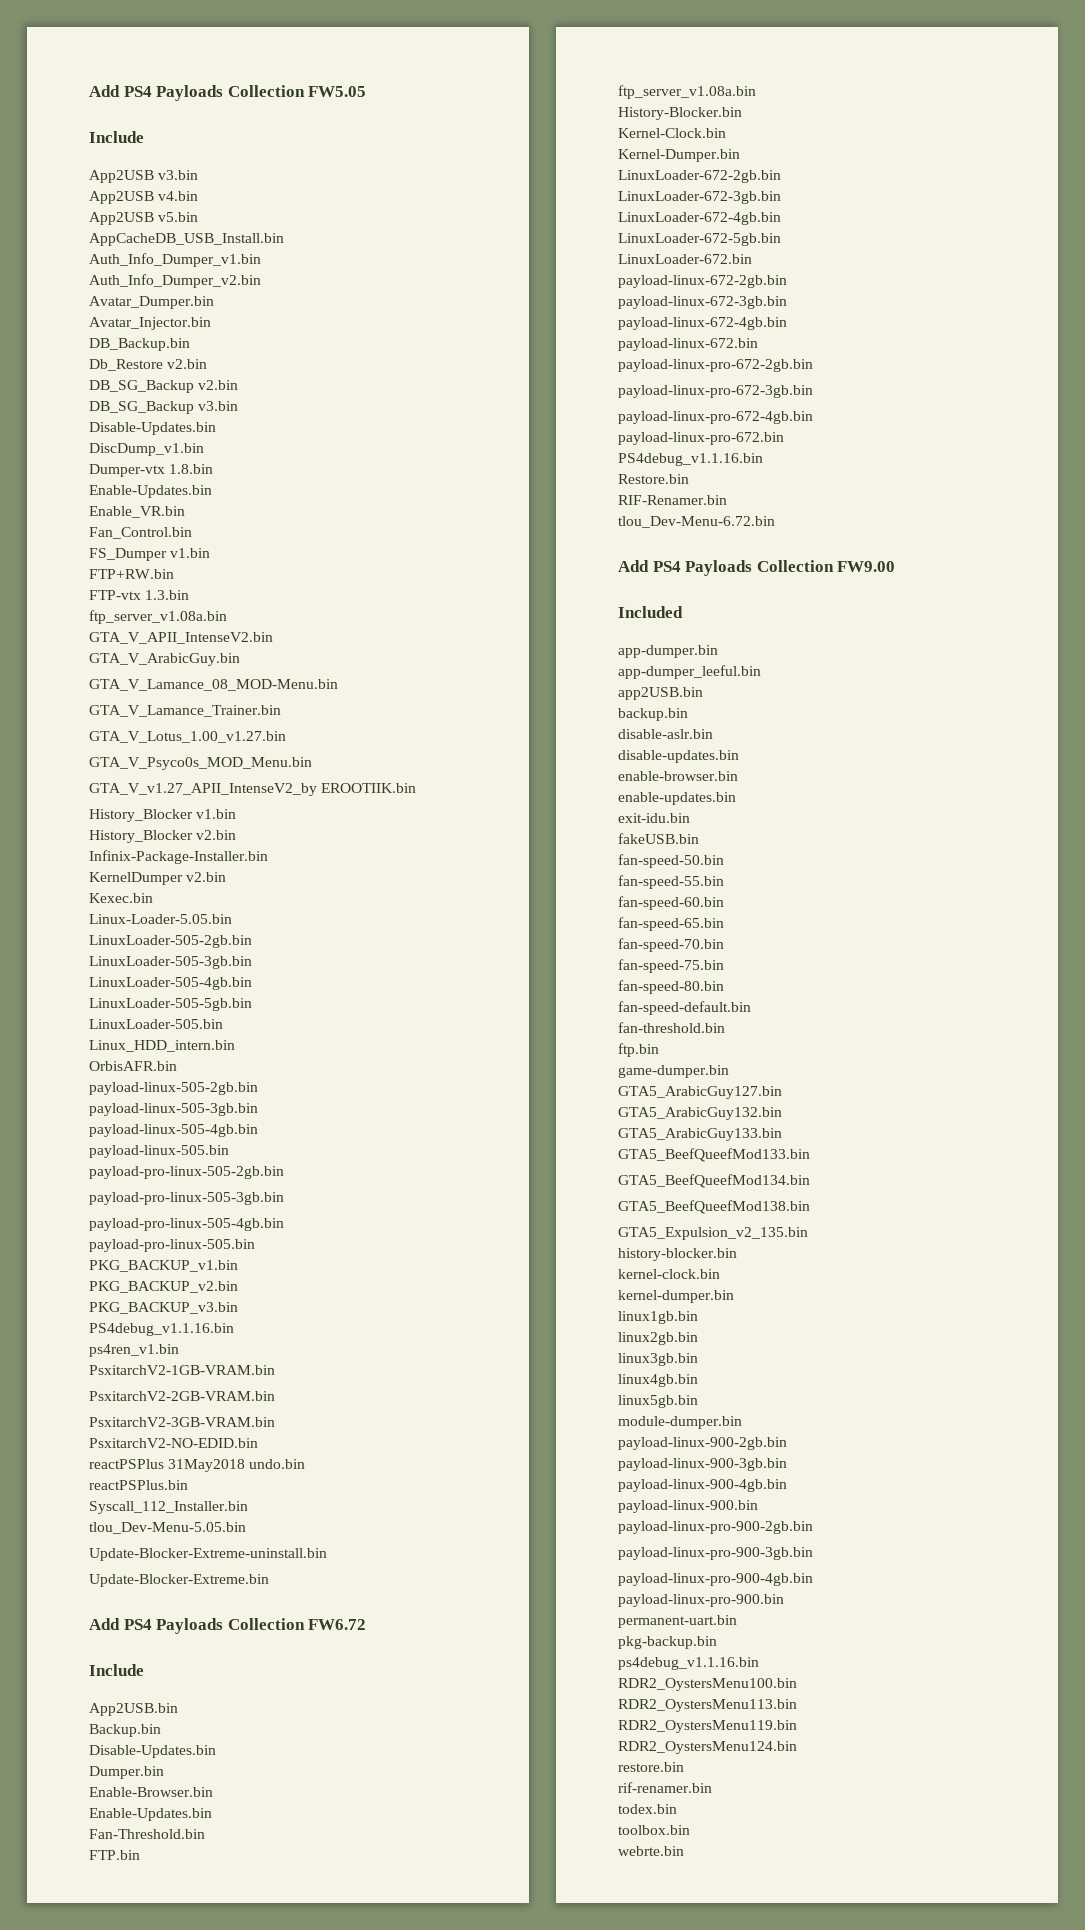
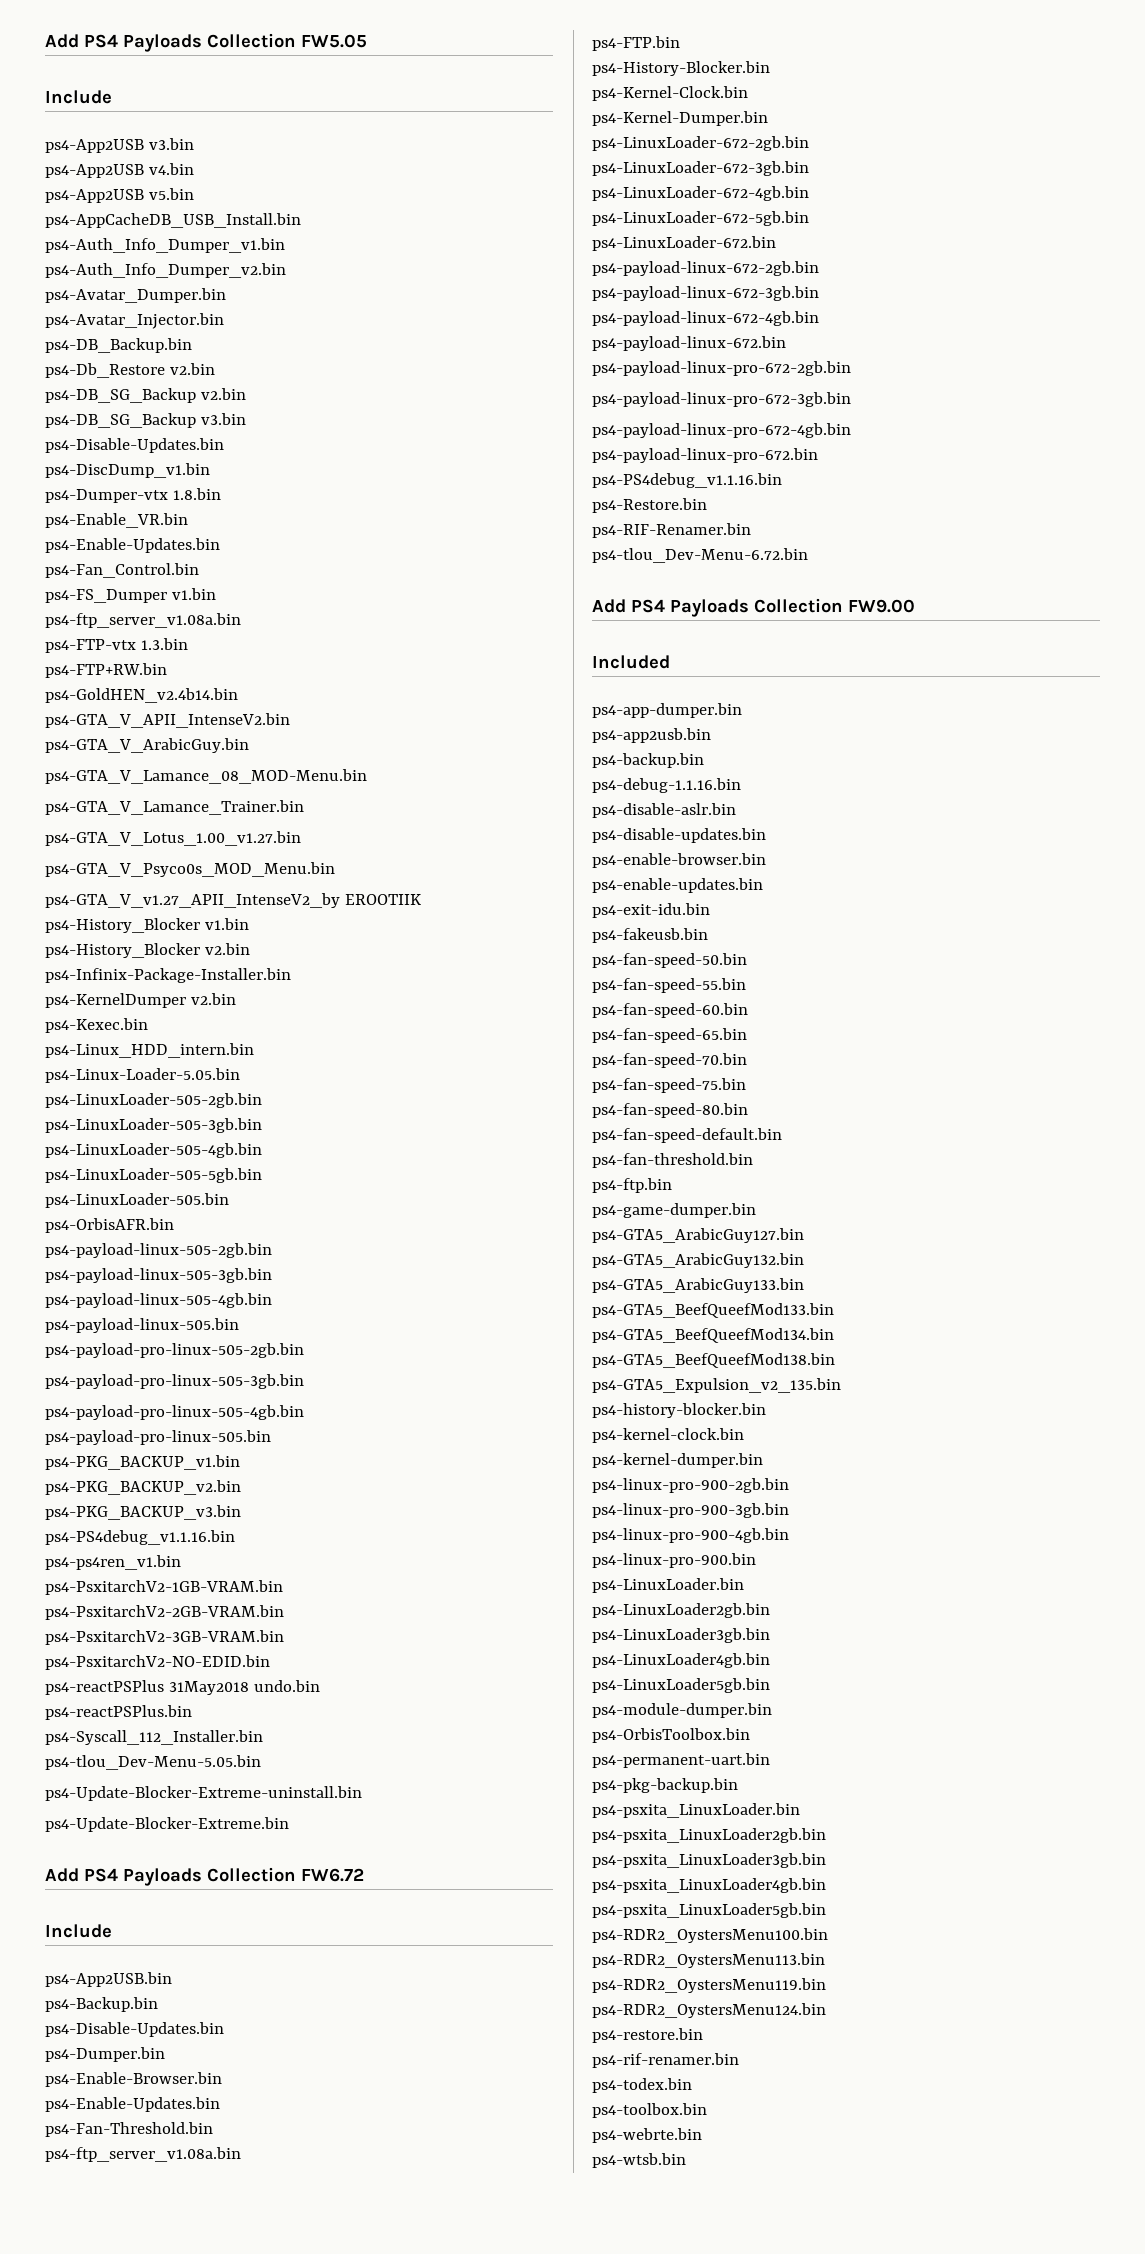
[89,170,199,183] [89,191,154,204] App2USB v3.bin // App2USB -> [45,138,194,153] [45,164,144,178] ps4-App2USB v3.bin // ps4-App2USB
[89,212,154,225] App2USB -> [45,189,144,203] ps4-App2USB
[89,233,284,246] [89,253,261,267] [89,274,261,288] [89,296,214,309] [89,317,211,330] [89,338,190,351] [89,359,208,371] [89,380,239,393] [89,401,239,414] [89,422,216,435] [89,443,204,456] [89,464,214,477] [89,485,212,498] [89,506,185,518] [89,527,192,539] [89,548,211,561] [89,569,174,579] [89,590,141,600] AppCacheDB_USB_Install.bin // Auth_Info_Dumper_v1.bin // Auth_Info_Dumper_v2.bin // Avatar_Dumper.bin // Avatar_Injector.bin // DB_Backup.bin // Db_Restore v2.bin // DB_SG_Backup v2.bin // DB_SG_Backup v3.bin // Disable-Updates.bin // DiscDump_v1.bin // Dumper-vtx 1.8.bin // Enable-Updates.bin // Enable_VR.bin // Fan_Control.bin // FS_Dumper v1.bin // FTP+RW.bin // FTP-vtx -> [45,213,301,228] [45,238,285,253] [45,263,286,278] [45,288,226,303] [45,313,224,329] [45,338,192,353] [45,363,215,378] [45,388,246,403] [45,413,246,428] [45,438,224,453] [45,463,210,478] [45,488,221,503] [45,513,188,528] [45,538,220,553] [45,563,199,578] [45,588,216,603] [45,613,241,628] [45,639,136,653] ps4-AppCacheDB_USB_Install.bin // ps4-Auth_Info_Dumper_v1.bin // ps4-Auth_Info_Dumper_v2.bin // ps4-Avatar_Dumper.bin // ps4-Avatar_Injector.bin // ps4-DB_Backup.bin // ps4-Db_Restore v2.bin // ps4-DB_SG_Backup v2.bin // ps4-DB_SG_Backup v3.bin // ps4-Disable-Updates.bin // ps4-DiscDump_v1.bin // ps4-Dumper-vtx 1.8.bin // ps4-Enable_VR.bin // ps4-Enable-Updates.bin // ps4-Fan_Control.bin // ps4-FS_Dumper v1.bin // ps4-ftp_server_v1.08a.bin // ps4-FTP-vtx
[89,610,227,624] [89,632,273,644] [89,653,240,666] [89,679,338,691] [89,705,281,717] [89,731,286,743] [89,757,312,770] [89,783,417,796] [89,809,237,822] [89,830,237,843] [89,850,268,864] [89,872,227,885] [89,893,153,903] [89,914,232,924] [89,935,252,948] [89,956,252,969] [89,977,252,990] [89,998,252,1011] [89,1019,223,1029] [89,1040,235,1052] [89,1061,177,1071] [89,1082,258,1095] [89,1103,258,1116] [89,1124,258,1137] [89,1145,229,1158] [89,1166,284,1179] [89,1192,284,1205] [89,1218,284,1231] [89,1239,255,1252] [89,1260,238,1272] [89,1281,238,1293] [89,1302,238,1314] [89,1323,234,1336] [89,1344,179,1357] [89,1365,275,1375] [89,1391,275,1401] [89,1417,275,1427] [89,1438,258,1448] [89,1459,306,1472] [89,1480,188,1490] [89,1501,248,1514] [89,1522,246,1534] [89,1548,327,1561] [89,1574,269,1587] ftp_server_v1.08a.bin // GTA_V_APII_IntenseV2.bin // GTA_V_ArabicGuy.bin // GTA_V_Lamance_08_MOD-Menu.bin // GTA_V_Lamance_Trainer.bin // GTA_V_Lotus_1.00_v1.27.bin // GTA_V_Psyco0s_MOD_Menu.bin // GTA_V_v1.27_APII_IntenseV2_by EROOTIIK.bin // History_Blocker v1.bin // History_Blocker v2.bin // Infinix-Package-Installer.bin // KernelDumper v2.bin // Kexec.bin // Linux-Loader-5.05.bin // LinuxLoader-505-2gb.bin // LinuxLoader-505-3gb.bin // LinuxLoader-505-4gb.bin // LinuxLoader-505-5gb.bin // LinuxLoader-505.bin // Linux_HDD_intern.bin // OrbisAFR.bin // payload-linux-505-2gb.bin // payload-linux-505-3gb.bin // payload-linux-505-4gb.bin // payload-linux-505.bin // payload-pro-linux-505-2gb.bin // payload-pro-linux-505-3gb.bin // payload-pro-linux-505-4gb.bin // payload-pro-linux-505.bin // PKG_BACKUP_v1.bin // PKG_BACKUP_v2.bin // PKG_BACKUP_v3.bin // PS4debug_v1.1.16.bin // ps4ren_v1.bin // PsxitarchV2-1GB-VRAM.bin // PsxitarchV2-2GB-VRAM.bin // PsxitarchV2-3GB-VRAM.bin // PsxitarchV2-NO-EDID.bin // reactPSPlus 31May2018 undo.bin // reactPSPlus.bin // Syscall_112_Installer.bin // tlou_Dev-Menu-5.05.bin // Update-Blocker-Extreme-uninstall.bin // Update-Blocker-Extreme.bin -> [45,663,167,678] [45,688,238,703] [45,713,290,728] [45,738,249,753] [45,769,367,784] [45,800,304,815] [45,831,301,846] [45,862,335,877] [45,893,421,908] [45,918,249,933] [45,943,250,958] [45,968,291,983] [45,993,236,1008] [45,1018,148,1033] [45,1043,254,1058] [45,1068,240,1083] [45,1093,262,1108] [45,1118,262,1133] [45,1143,262,1158] [45,1168,262,1183] [45,1193,229,1208] [45,1218,174,1233] [45,1243,272,1258] [45,1268,272,1283] [45,1293,272,1308] [45,1318,239,1333] [45,1343,304,1358] [45,1374,304,1389] [45,1405,304,1420] [45,1430,271,1445] [45,1455,240,1470] [45,1480,241,1495] [45,1505,241,1520] [45,1530,235,1545] [45,1555,181,1570] [45,1580,283,1595] [45,1605,284,1620] [45,1630,284,1645] [45,1655,270,1670] [45,1680,320,1695] [45,1705,192,1720] [45,1730,263,1745] [45,1755,261,1770] [45,1786,362,1801] [45,1817,289,1832] ps4-FTP+RW.bin // ps4-GoldHEN_v2.4b14.bin // ps4-GTA_V_APII_IntenseV2.bin // ps4-GTA_V_ArabicGuy.bin // ps4-GTA_V_Lamance_08_MOD-Menu.bin // ps4-GTA_V_Lamance_Trainer.bin // ps4-GTA_V_Lotus_1.00_v1.27.bin // ps4-GTA_V_Psyco0s_MOD_Menu.bin // ps4-GTA_V_v1.27_APII_IntenseV2_by EROOTIIK ps4-History_Blocker v1.bin // ps4-History_Blocker v2.bin // ps4-Infinix-Package-Installer.bin // ps4-KernelDumper v2.bin // ps4-Kexec.bin // ps4-Linux_HDD_intern.bin // ps4-Linux-Loader-5.05.bin // ps4-LinuxLoader-505-2gb.bin // ps4-LinuxLoader-505-3gb.bin // ps4-LinuxLoader-505-4gb.bin // ps4-LinuxLoader-505-5gb.bin // ps4-LinuxLoader-505.bin // ps4-OrbisAFR.bin // ps4-payload-linux-505-2gb.bin // ps4-payload-linux-505-3gb.bin // ps4-payload-linux-505-4gb.bin // ps4-payload-linux-505.bin // ps4-payload-pro-linux-505-2gb.bin // ps4-payload-pro-linux-505-3gb.bin // ps4-payload-pro-linux-505-4gb.bin // ps4-payload-pro-linux-505.bin // ps4-PKG_BACKUP_v1.bin // ps4-PKG_BACKUP_v2.bin // ps4-PKG_BACKUP_v3.bin // ps4-PS4debug_v1.1.16.bin // ps4-ps4ren_v1.bin // ps4-PsxitarchV2-1GB-VRAM.bin // ps4-PsxitarchV2-2GB-VRAM.bin // ps4-PsxitarchV2-3GB-VRAM.bin // ps4-PsxitarchV2-NO-EDID.bin // ps4-reactPSPlus 31May2018 undo.bin // ps4-reactPSPlus.bin // ps4-Syscall_112_Installer.bin // ps4-tlou_Dev-Menu-5.05.bin // ps4-Update-Blocker-Extreme-uninstall.bin // ps4-Update-Blocker-Extreme.bin
[89,1703,178,1716] [89,1724,161,1737] [89,1745,216,1758] [89,1766,164,1779] [89,1787,213,1797] [89,1808,212,1821] [89,1829,205,1839] [89,1850,140,1860] [618,85,756,99] [618,107,742,120] [618,128,726,138] [618,149,740,162] [618,170,781,183] [618,191,781,204] [618,212,781,225] [618,233,781,246] [618,254,752,264] [618,275,787,288] [618,296,787,309] [618,317,787,330] [618,338,758,351] [618,359,813,372] [618,385,813,398] [618,411,813,424] [618,432,784,445] [618,453,763,466] [618,474,689,484] [618,495,727,505] [618,516,775,528] App2USB.bin // Backup.bin // Disable-Updates.bin // Dumper.bin // Enable-Browser.bin // Enable-Updates.bin // Fan-Threshold.bin // FTP.bin // ftp_server_v1.08a.bin // History-Blocker.bin // Kernel-Clock.bin // Kernel-Dumper.bin // LinuxLoader-672-2gb.bin // LinuxLoader-672-3gb.bin // LinuxLoader-672-4gb.bin // LinuxLoader-672-5gb.bin // LinuxLoader-672.bin // payload-linux-672-2gb.bin // payload-linux-672-3gb.bin // payload-linux-672-4gb.bin // payload-linux-672.bin // payload-linux-pro-672-2gb.bin // payload-linux-pro-672-3gb.bin // payload-linux-pro-672-4gb.bin // payload-linux-pro-672.bin // PS4debug_v1.1.16.bin // Restore.bin // RIF-Renamer.bin // tlou_Dev-Menu-6.72.bin -> [45,1972,172,1987] [45,1997,158,2012] [45,2022,224,2037] [45,2047,165,2062] [45,2072,222,2087] [45,2097,220,2112] [45,2122,213,2137] [45,2147,241,2162] [592,36,680,51] [592,61,770,76] [592,86,748,101] [592,111,768,126] [592,136,809,151] [592,161,809,176] [592,186,809,201] [592,211,809,226] [592,236,776,251] [592,261,819,276] [592,286,819,301] [592,311,819,326] [592,336,786,351] [592,361,851,376] [592,392,851,407] [592,423,851,438] [592,448,818,463] [592,473,782,488] [592,498,707,513] [592,523,751,538] [592,548,808,563] ps4-App2USB.bin // ps4-Backup.bin // ps4-Disable-Updates.bin // ps4-Dumper.bin // ps4-Enable-Browser.bin // ps4-Enable-Updates.bin // ps4-Fan-Threshold.bin // ps4-ftp_server_v1.08a.bin // ps4-FTP.bin // ps4-History-Blocker.bin // ps4-Kernel-Clock.bin // ps4-Kernel-Dumper.bin // ps4-LinuxLoader-672-2gb.bin // ps4-LinuxLoader-672-3gb.bin // ps4-LinuxLoader-672-4gb.bin // ps4-LinuxLoader-672-5gb.bin // ps4-LinuxLoader-672.bin // ps4-payload-linux-672-2gb.bin // ps4-payload-linux-672-3gb.bin // ps4-payload-linux-672-4gb.bin // ps4-payload-linux-672.bin // ps4-payload-linux-pro-672-2gb.bin // ps4-payload-linux-pro-672-3gb.bin // ps4-payload-linux-pro-672-4gb.bin // ps4-payload-linux-pro-672.bin // ps4-PS4debug_v1.1.16.bin // ps4-Restore.bin // ps4-RIF-Renamer.bin // ps4-tlou_Dev-Menu-6.72.bin
[618,645,718,658] [618,665,761,679] [618,687,703,700] [618,708,688,721] [618,729,713,739] [618,750,739,763] [618,771,738,781] [618,792,736,805] [618,813,690,823] [618,833,699,844] [618,854,724,868] [618,875,724,889] [618,896,724,910] [618,917,724,931] [618,938,724,952] [618,959,724,973] [618,980,724,994] [618,1001,751,1015] [618,1022,725,1033] [618,1043,659,1057] [618,1065,729,1078] [618,1086,782,1099] [618,1107,782,1120] [618,1128,782,1141] [618,1148,810,1162] [618,1174,810,1188] [618,1200,810,1214] [618,1227,808,1240] [618,1248,737,1261] [618,1269,720,1279] [618,1290,734,1303] [618,1311,698,1324] [618,1332,698,1345] [618,1353,698,1366] [618,1374,698,1387] [618,1395,698,1408] [618,1416,742,1429] [618,1437,787,1450] [618,1458,787,1471] [618,1479,787,1492] [618,1500,758,1513] [618,1521,813,1534] [618,1547,813,1560] [618,1573,813,1586] [618,1594,784,1607] [618,1615,737,1628] [618,1636,717,1649] [618,1657,759,1670] [618,1678,797,1691] [618,1699,797,1712] [618,1720,797,1733] [618,1741,797,1754] [618,1762,684,1772] [618,1782,712,1793] [618,1804,677,1814] [618,1825,690,1835] [618,1846,684,1856] app-dumper.bin // app-dumper_leeful.bin // app2USB.bin // backup.bin // disable-aslr.bin // disable-updates.bin // enable-browser.bin // enable-updates.bin // exit-idu.bin // fakeUSB.bin // fan-speed-50.bin // fan-speed-55.bin // fan-speed-60.bin // fan-speed-65.bin // fan-speed-70.bin // fan-speed-75.bin // fan-speed-80.bin // fan-speed-default.bin // fan-threshold.bin // ftp.bin // game-dumper.bin // GTA5_ArabicGuy127.bin // GTA5_ArabicGuy132.bin // GTA5_ArabicGuy133.bin // GTA5_BeefQueefMod133.bin // GTA5_BeefQueefMod134.bin // GTA5_BeefQueefMod138.bin // GTA5_Expulsion_v2_135.bin // history-blocker.bin // kernel-clock.bin // kernel-dumper.bin // linux1gb.bin // linux2gb.bin // linux3gb.bin // linux4gb.bin // linux5gb.bin // module-dumper.bin // payload-linux-900-2gb.bin // payload-linux-900-3gb.bin // payload-linux-900-4gb.bin // payload-linux-900.bin // payload-linux-pro-900-2gb.bin // payload-linux-pro-900-3gb.bin // payload-linux-pro-900-4gb.bin // payload-linux-pro-900.bin // permanent-uart.bin // pkg-backup.bin // ps4debug_v1.1.16.bin // RDR2_OystersMenu100.bin // RDR2_OystersMenu113.bin // RDR2_OystersMenu119.bin // RDR2_OystersMenu124.bin // restore.bin // rif-renamer.bin // todex.bin // toolbox.bin // webrte.bin -> [592,703,742,718] [592,728,711,743] [592,753,704,768] [592,778,741,793] [592,803,736,818] [592,828,766,843] [592,853,766,868] [592,878,763,893] [592,903,710,918] [592,928,708,943] [592,953,747,968] [592,978,746,993] [592,1003,748,1018] [592,1028,747,1043] [592,1053,747,1068] [592,1078,746,1093] [592,1103,748,1118] [592,1128,782,1143] [592,1153,753,1168] [592,1178,672,1193] [592,1203,756,1218] [592,1228,804,1243] [592,1253,804,1268] [592,1278,804,1293] [592,1303,834,1318] [592,1328,834,1343] [592,1353,835,1368] [592,1378,841,1393] [592,1403,766,1418] [592,1428,744,1443] [592,1453,763,1468] [592,1478,789,1493] [592,1503,789,1518] [592,1528,789,1543] [592,1553,756,1568] [592,1578,744,1593] [592,1603,770,1618] [592,1628,770,1643] [592,1653,770,1668] [592,1678,770,1693] [592,1703,772,1718] [592,1728,750,1743] [592,1753,770,1768] [592,1778,738,1793] [592,1803,800,1818] [592,1828,826,1843] [592,1853,826,1868] [592,1878,826,1893] [592,1903,826,1918] [592,1928,828,1943] [592,1953,825,1968] [592,1978,826,1993] [592,2003,826,2018] [592,2028,703,2043] [592,2053,739,2068] [592,2078,692,2093] [592,2103,707,2118] [592,2128,702,2143] [592,2153,686,2168] ps4-app-dumper.bin // ps4-app2usb.bin // ps4-backup.bin // ps4-debug-1.1.16.bin // ps4-disable-aslr.bin // ps4-disable-updates.bin // ps4-enable-browser.bin // ps4-enable-updates.bin // ps4-exit-idu.bin // ps4-fakeusb.bin // ps4-fan-speed-50.bin // ps4-fan-speed-55.bin // ps4-fan-speed-60.bin // ps4-fan-speed-65.bin // ps4-fan-speed-70.bin // ps4-fan-speed-75.bin // ps4-fan-speed-80.bin // ps4-fan-speed-default.bin // ps4-fan-threshold.bin // ps4-ftp.bin // ps4-game-dumper.bin // ps4-GTA5_ArabicGuy127.bin // ps4-GTA5_ArabicGuy132.bin // ps4-GTA5_ArabicGuy133.bin // ps4-GTA5_BeefQueefMod133.bin // ps4-GTA5_BeefQueefMod134.bin // ps4-GTA5_BeefQueefMod138.bin // ps4-GTA5_Expulsion_v2_135.bin // ps4-history-blocker.bin // ps4-kernel-clock.bin // ps4-kernel-dumper.bin // ps4-linux-pro-900-2gb.bin // ps4-linux-pro-900-3gb.bin // ps4-linux-pro-900-4gb.bin // ps4-linux-pro-900.bin // ps4-LinuxLoader.bin // ps4-LinuxLoader2gb.bin // ps4-LinuxLoader3gb.bin // ps4-LinuxLoader4gb.bin // ps4-LinuxLoader5gb.bin // ps4-module-dumper.bin // ps4-OrbisToolbox.bin // ps4-permanent-uart.bin // ps4-pkg-backup.bin // ps4-psxita_LinuxLoader.bin // ps4-psxita_LinuxLoader2gb.bin // ps4-psxita_LinuxLoader3gb.bin // ps4-psxita_LinuxLoader4gb.bin // ps4-psxita_LinuxLoader5gb.bin // ps4-RDR2_OystersMenu100.bin // ps4-RDR2_OystersMenu113.bin // ps4-RDR2_OystersMenu119.bin // ps4-RDR2_OystersMenu124.bin // ps4-restore.bin // ps4-rif-renamer.bin // ps4-todex.bin // ps4-toolbox.bin // ps4-webrte.bin // ps4-wtsb.bin

